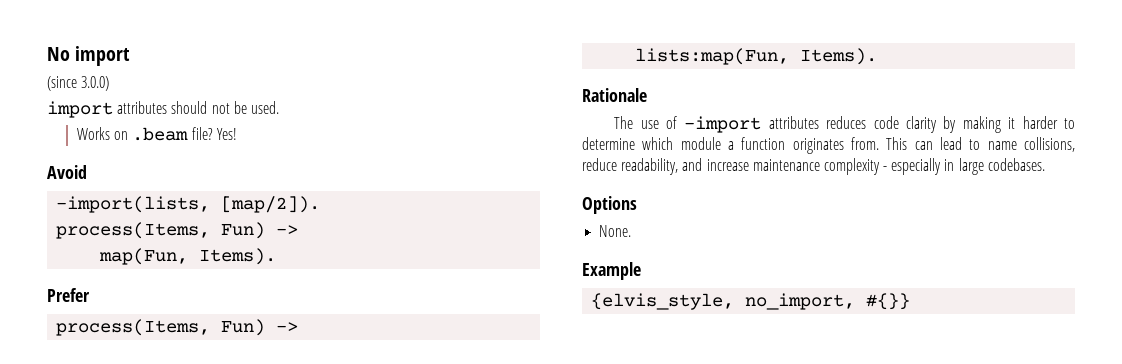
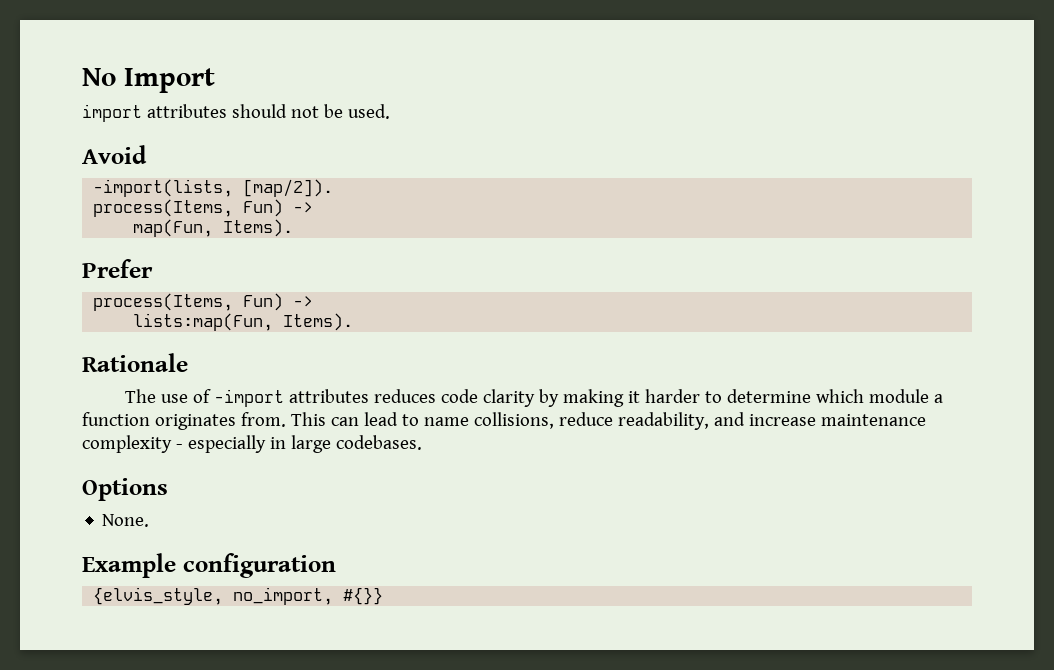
[75,46,131,66] [47,76,110,91] import // (since 3.0.0) -> [124,68,215,93] Import
[76,127,237,141] // Works on .beam file? Yes! -> (390, 111) none
(641, 271) none -> [182,553,336,578] configuration

